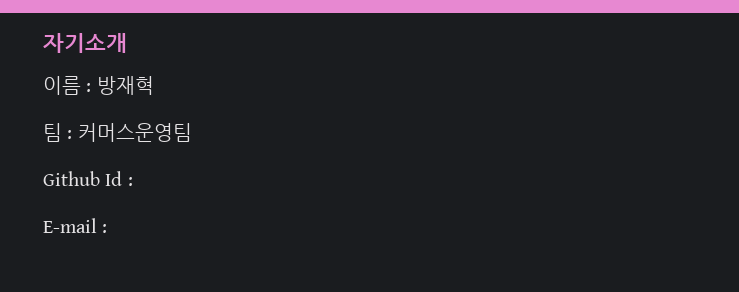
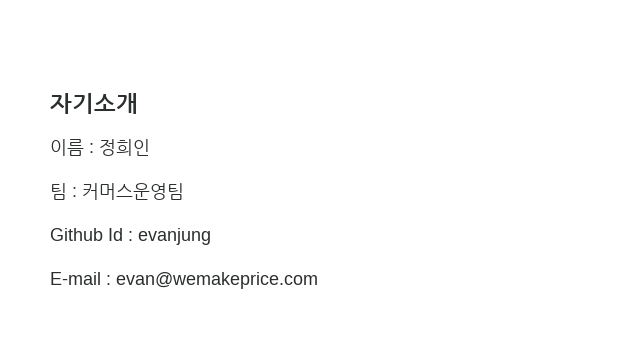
[96,76,154,95] 방재혁 -> [99,139,150,156] 정희인
(133, 181) none -> [138,228,211,245] evanjung
(108, 228) none -> [116,272,318,289] evan@wemakeprice.com

